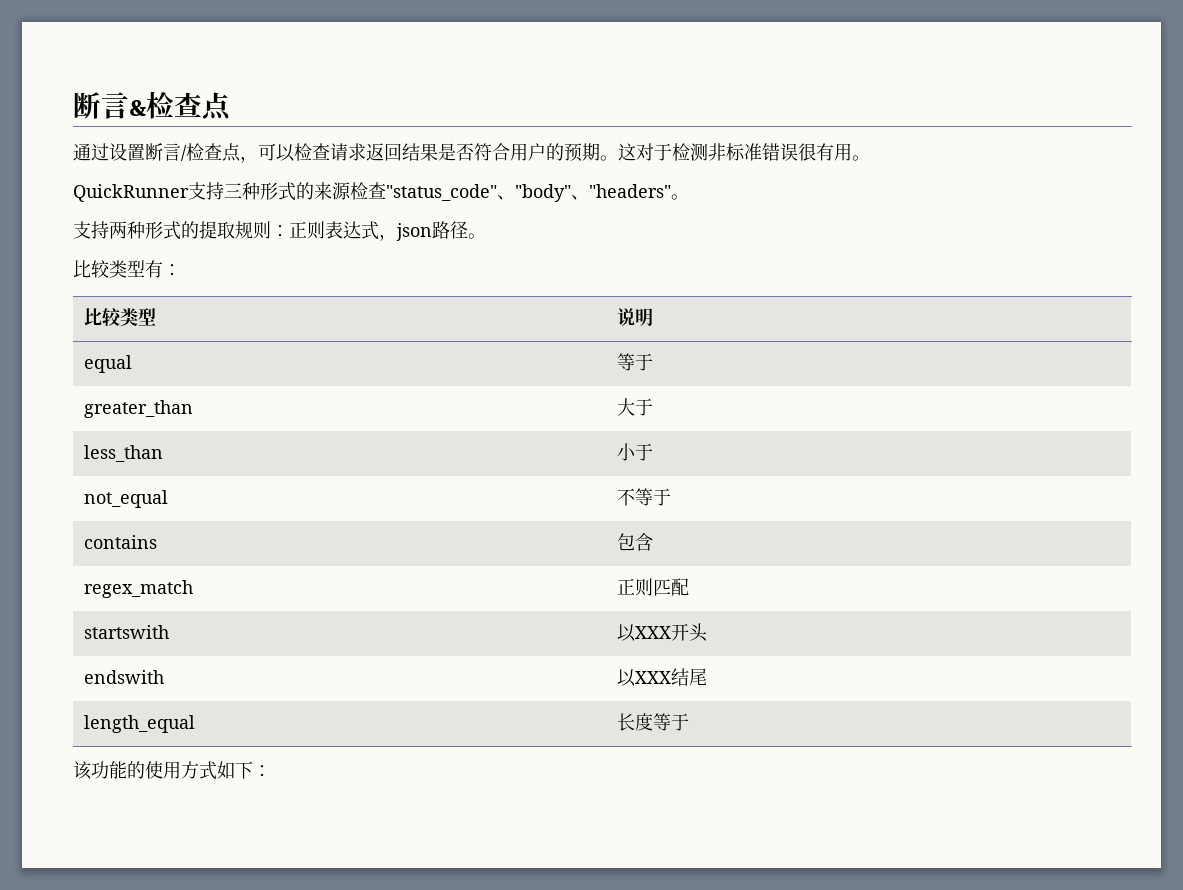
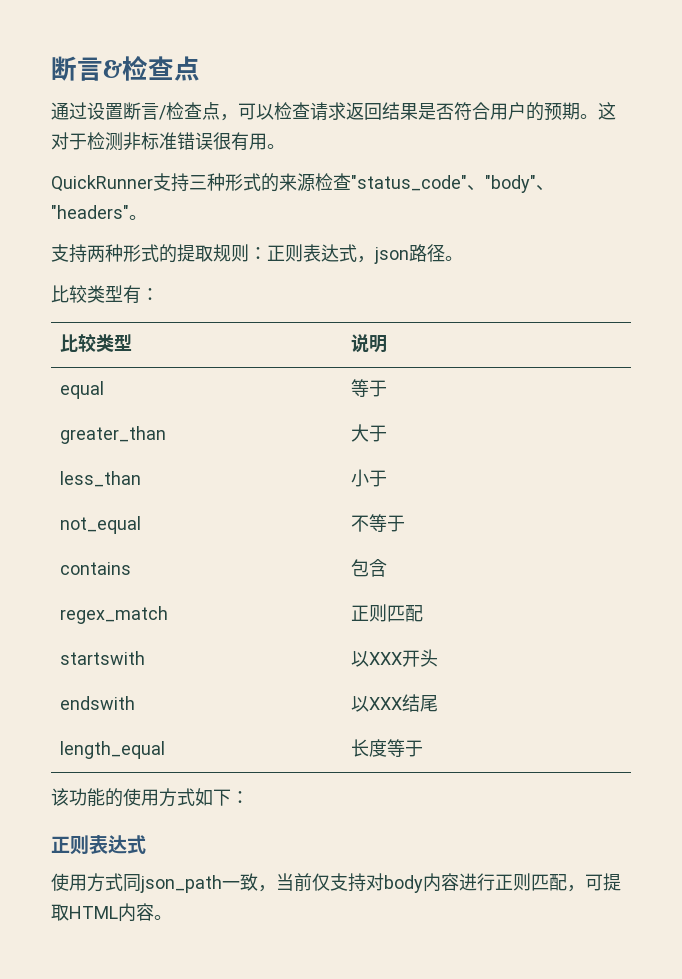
(271, 771) none -> [51,835,146,855] [51,873,621,893] [51,903,172,922] // 正则表达式 // 使用方式同json_path一致，当前仅支持对body内容进行正则匹配，可提取HTML内容。

